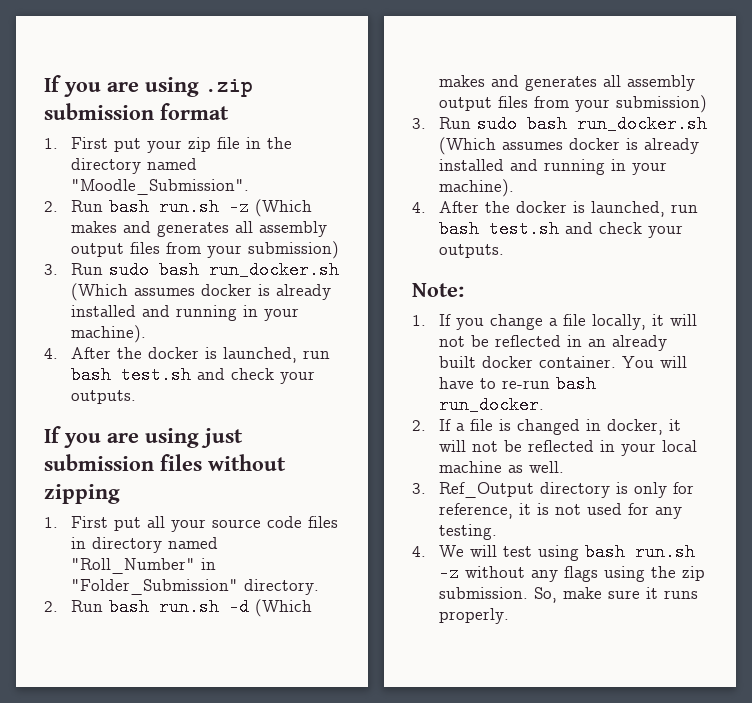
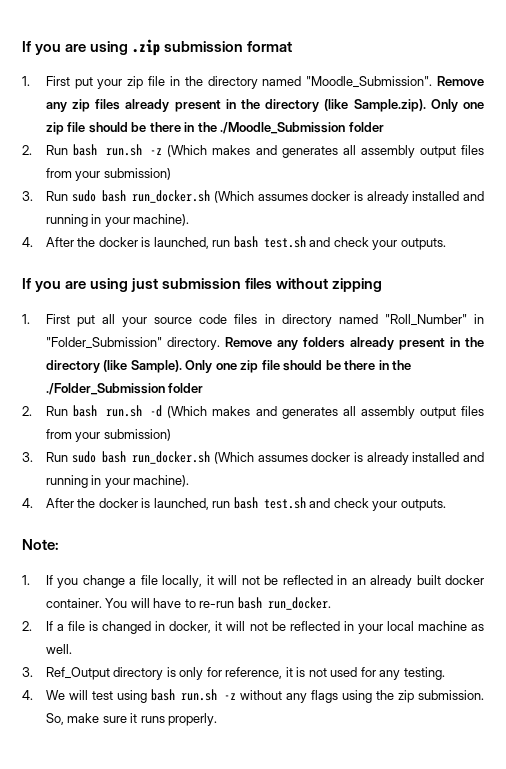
(249, 187) none -> [437,76,485,86] [45,99,484,112] [45,122,384,135] Remove any zip files already present in the directory (like Sample.zip). Only one zip file should be there in the ./Moodle_Submission folder
(319, 587) none -> [224,337,485,350] [45,360,412,373] [45,383,204,395] Remove any folders already present in the directory (like Sample). Only one zip file should be there in the ./Folder_Submission folder

